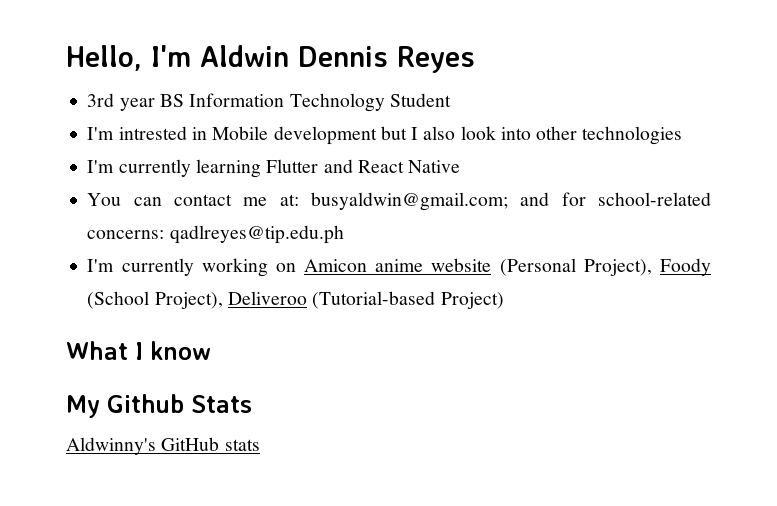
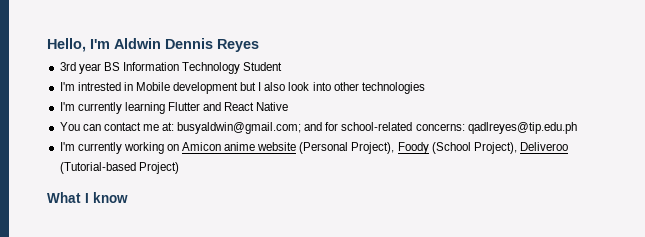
[66,394,252,418] [66,437,260,455] // My Github Stats // Aldwinny's GitHub stats -> (128, 197) none

